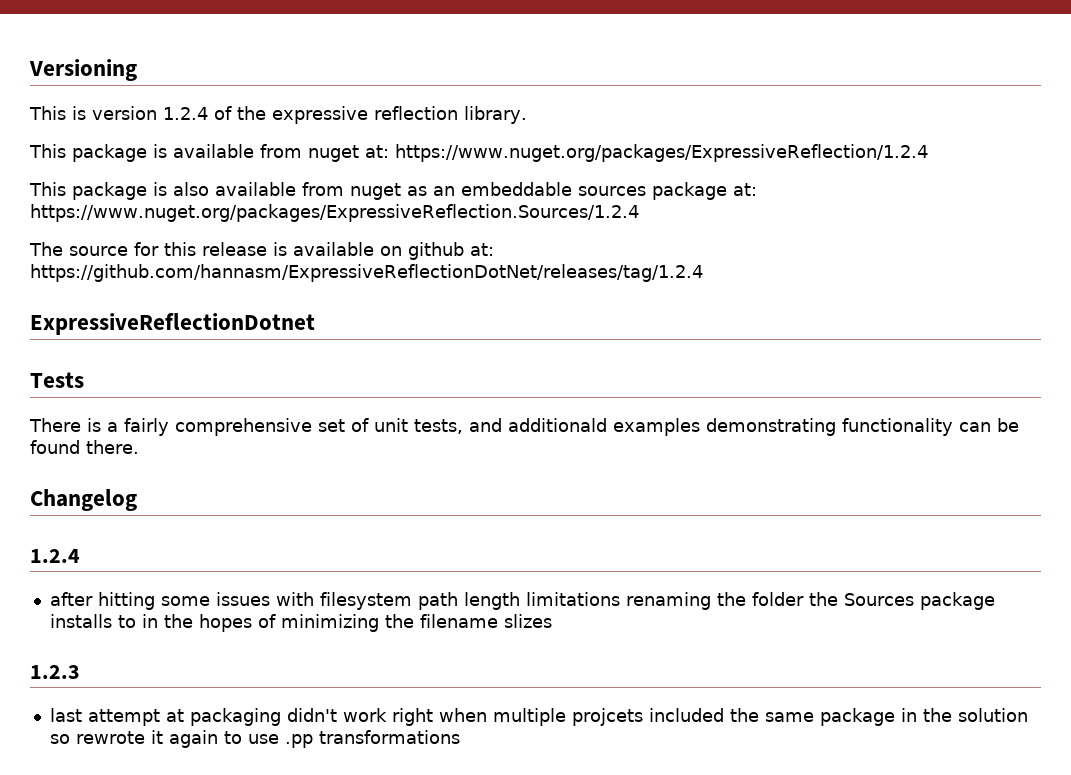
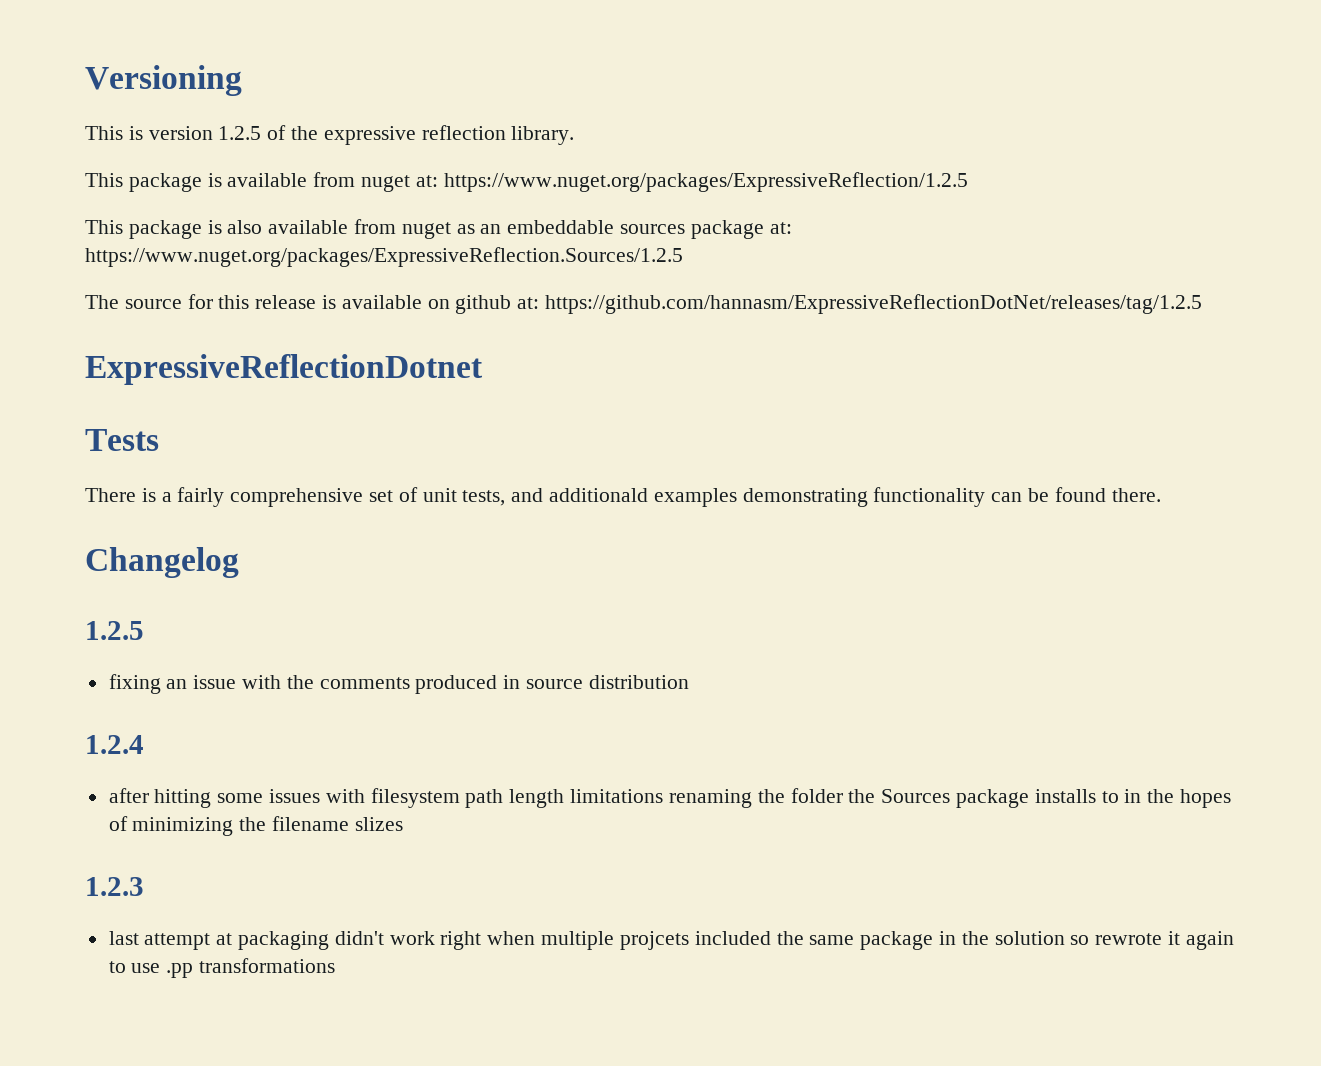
[163,107,208,120] 1.2.4 -> [218,126,262,140] 1.2.5
[395,144,928,162] https://www.nuget.org/packages/ExpressiveReflection/1.2.4 -> [443,172,968,192] https://www.nuget.org/packages/ExpressiveReflection/1.2.5
[30,204,639,222] https://www.nuget.org/packages/ExpressiveReflection.Sources/1.2.4 -> [85,247,683,267] https://www.nuget.org/packages/ExpressiveReflection.Sources/1.2.5
[30,264,703,282] https://github.com/hannasm/ExpressiveReflectionDotNet/releases/tag/1.2.4 -> [545,294,1203,314] https://github.com/hannasm/ExpressiveReflectionDotNet/releases/tag/1.2.5
(137, 500) none -> [85,621,144,640] [108,674,689,694] // 1.2.5 // fixing an issue with the comments produced in source distribution

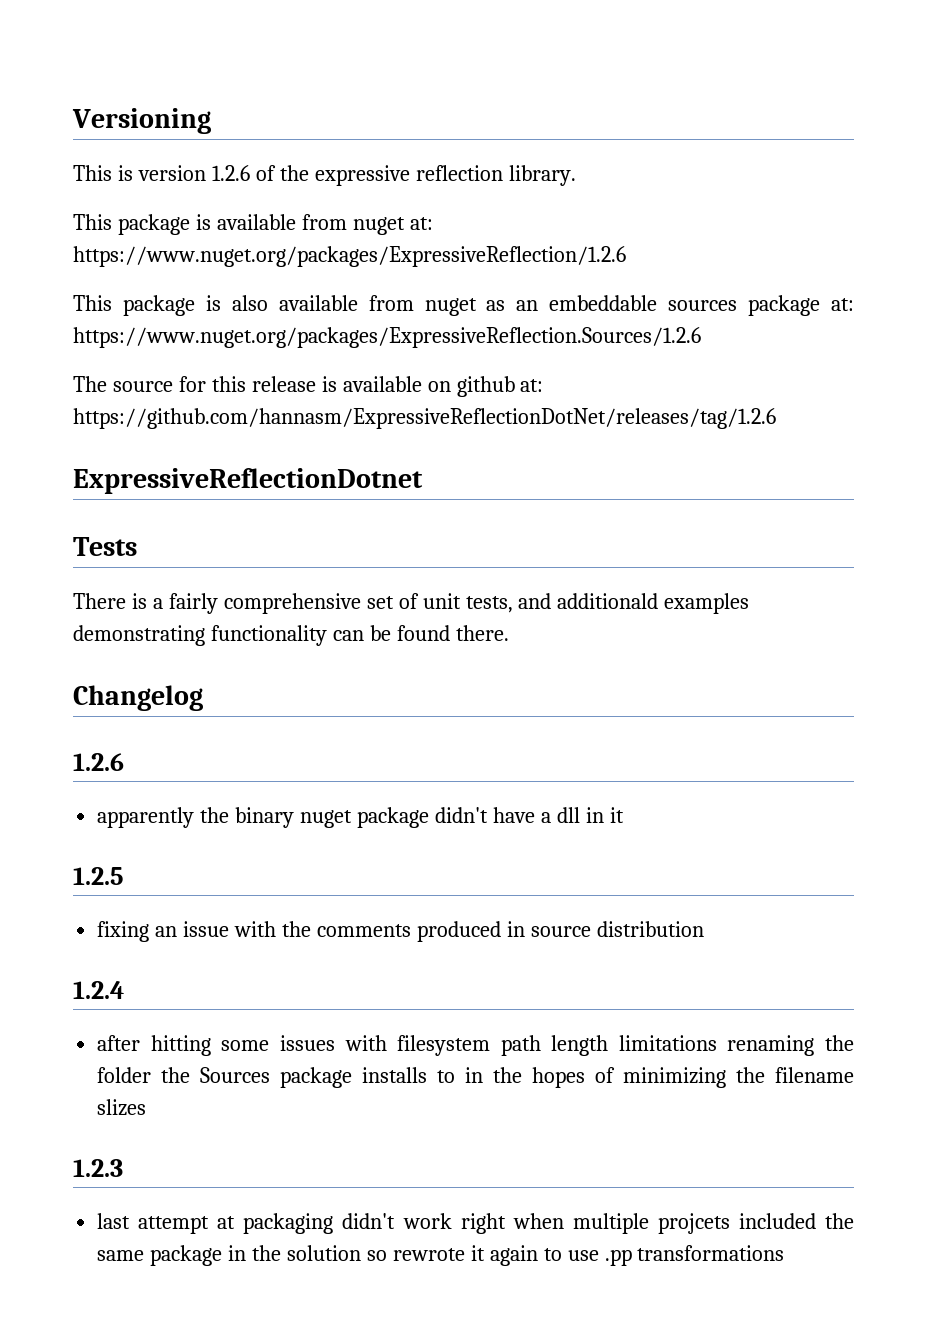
[218,126,262,140] 1.2.5 -> [211,165,250,181] 1.2.6
[443,172,968,192] https://www.nuget.org/packages/ExpressiveReflection/1.2.5 -> [73,246,626,267] https://www.nuget.org/packages/ExpressiveReflection/1.2.6
[85,247,683,267] https://www.nuget.org/packages/ExpressiveReflection.Sources/1.2.5 -> [73,327,701,348] https://www.nuget.org/packages/ExpressiveReflection.Sources/1.2.6
[545,294,1203,314] https://github.com/hannasm/ExpressiveReflectionDotNet/releases/tag/1.2.5 -> [73,408,776,429] https://github.com/hannasm/ExpressiveReflectionDotNet/releases/tag/1.2.6
(239, 562) none -> [73,753,124,771] [97,807,624,828] // 1.2.6 // apparently the binary nuget package didn't have a dll in it

